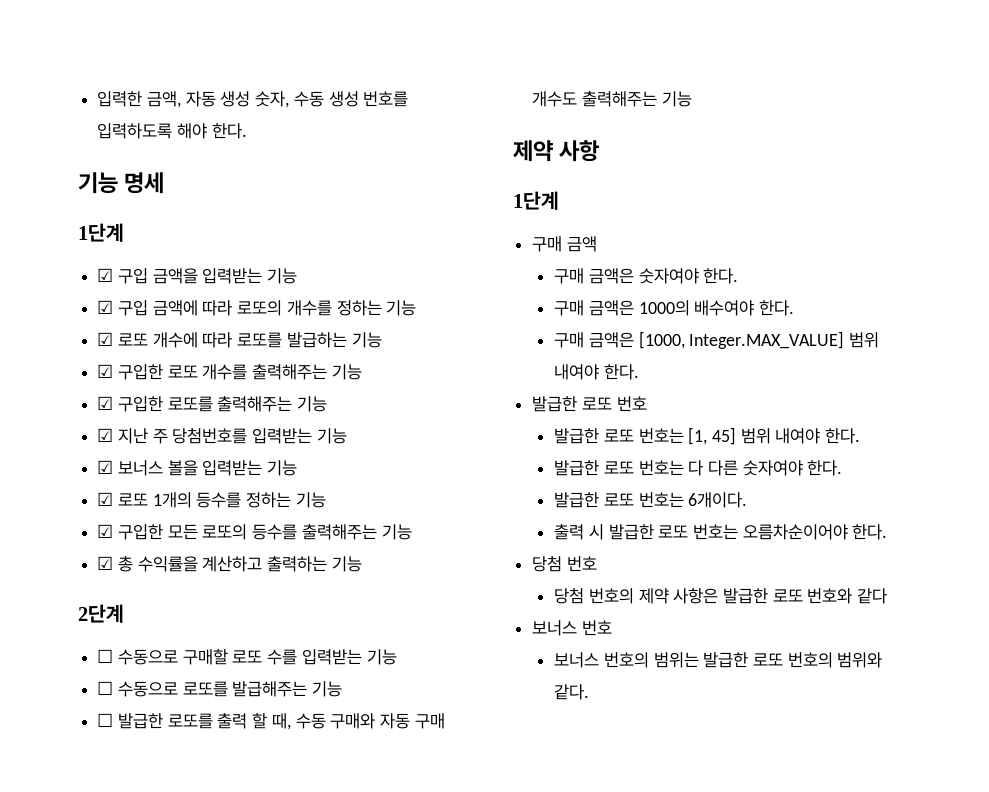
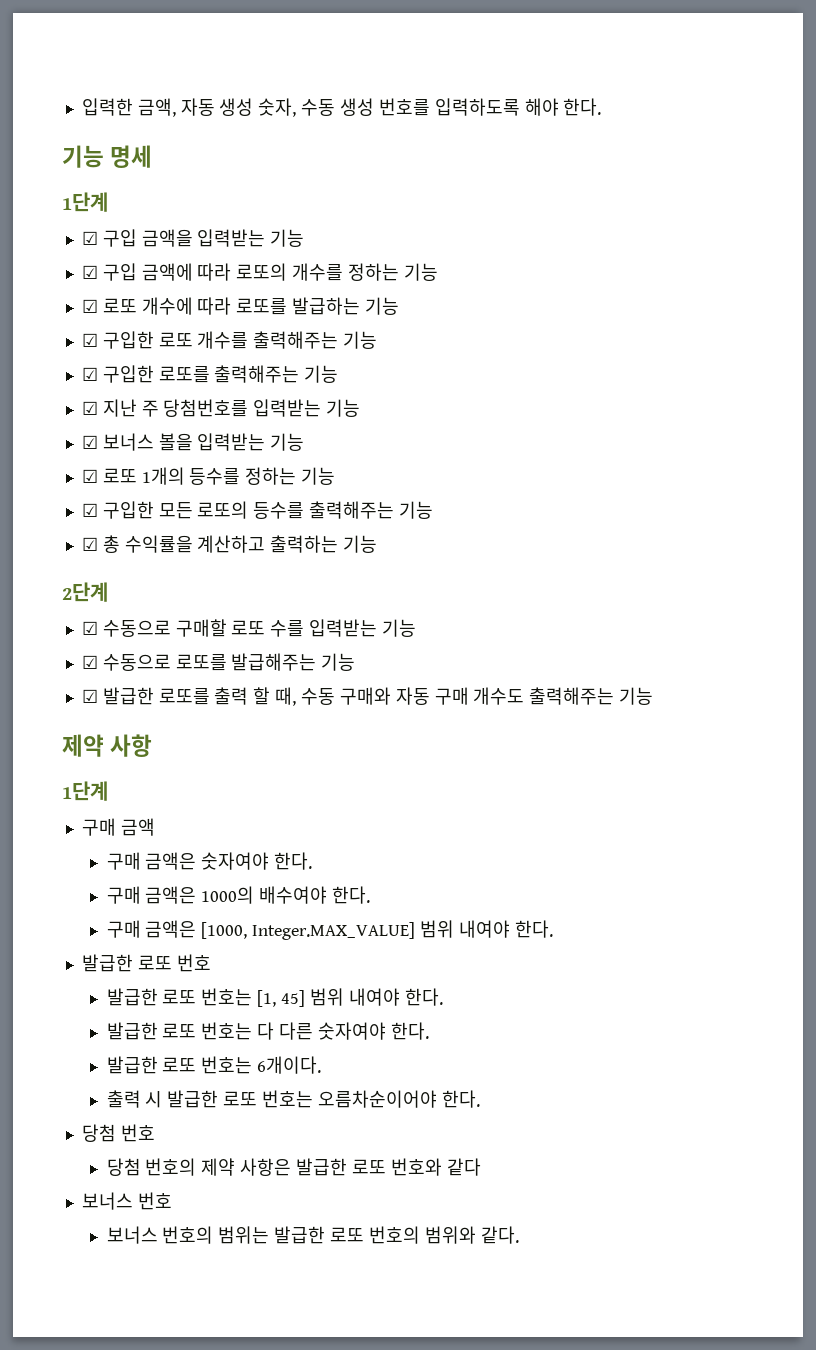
[97,649,114,663] ☐ -> [81,621,98,635] ☑
[97,681,114,695] ☐ -> [81,655,98,669] ☑
[97,713,114,727] ☐ -> [81,689,98,703] ☑

